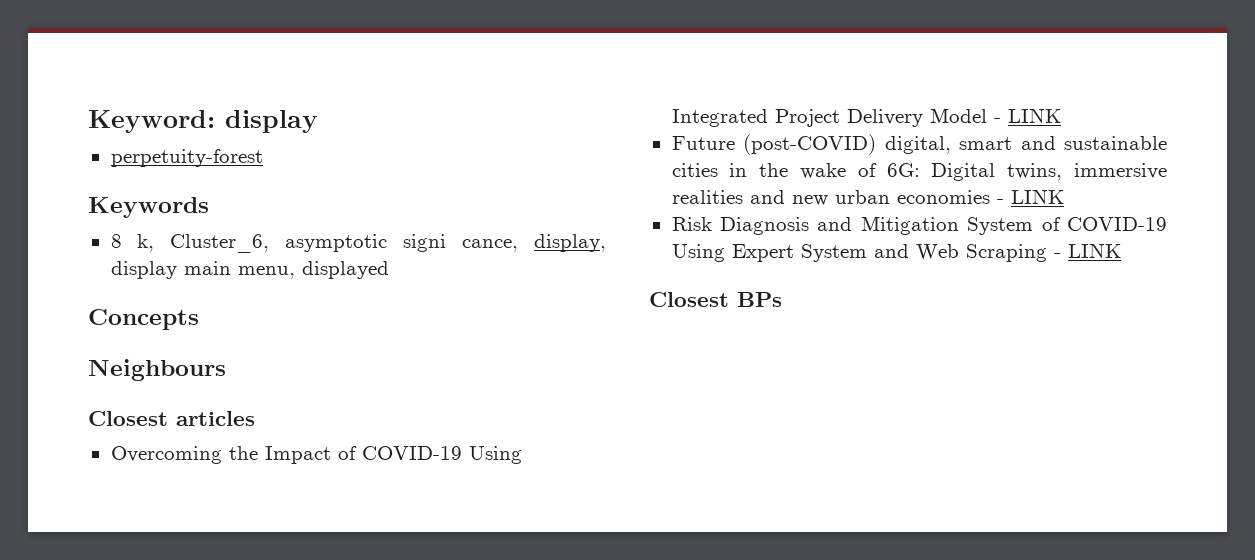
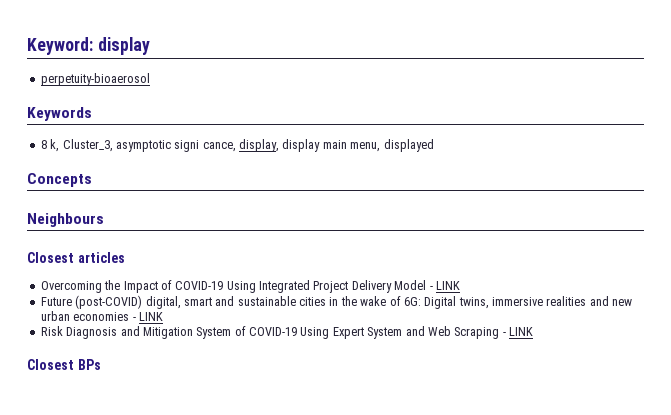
[110,149,263,167] perpetuity-forest -> [40,73,150,86] perpetuity-bioaerosol
[170,234,270,253] Cluster_6, -> [62,139,113,152] Cluster_3,

